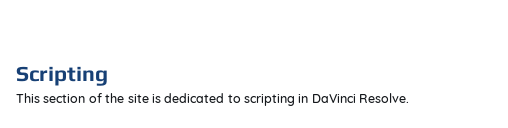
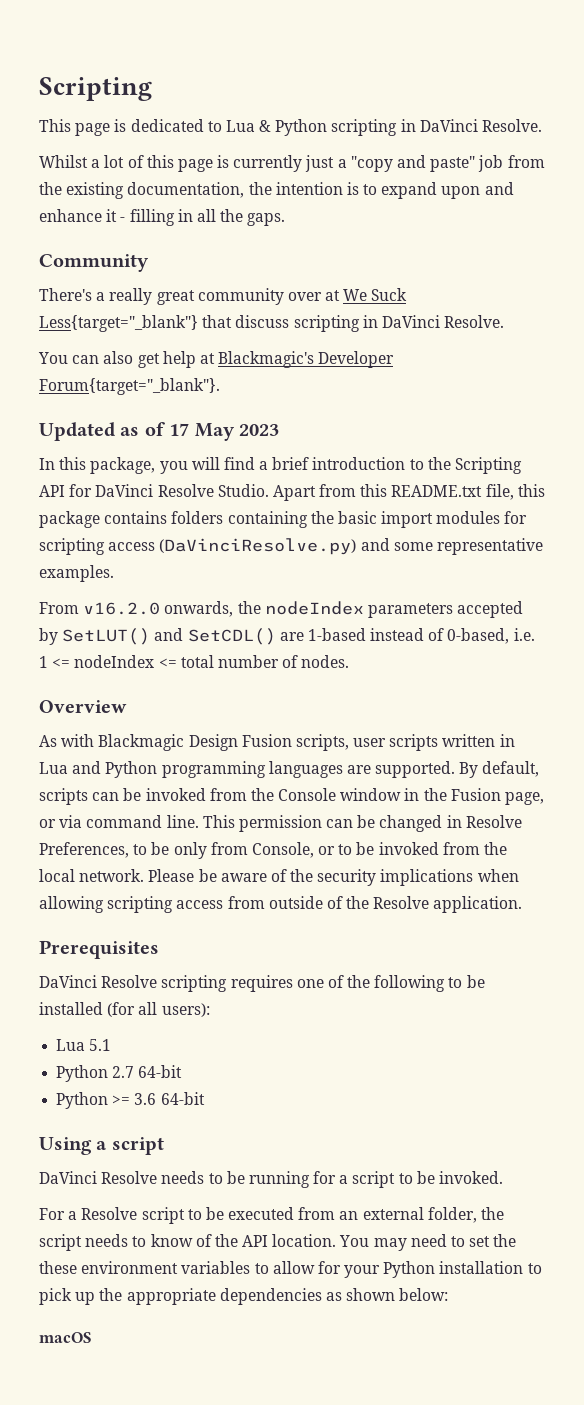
[43,93,410,106] section of the site is dedicated to scripting in DaVinci Resolve. -> [75,119,543,136] [39,155,545,172] [39,182,514,199] [39,209,286,226] [39,254,149,272] [39,288,408,305] [39,315,505,332] [38,351,395,368] [39,378,220,395] [39,422,279,441] [39,457,523,474] [39,484,545,501] [39,511,528,528] [39,538,543,555] [39,565,114,582] [39,601,524,618] [39,628,535,645] [39,655,350,668] [39,700,127,713] [39,734,515,751] [39,761,540,778] [39,788,545,805] [39,815,522,832] [39,842,508,859] [39,869,519,886] [39,896,523,913] [39,940,159,959] [39,975,485,992] [39,1002,210,1017] [56,1039,112,1051] [56,1065,183,1082] [56,1092,205,1109] [39,1137,164,1155] [39,1171,504,1188] [39,1207,505,1224] [39,1234,517,1251] [39,1261,542,1278] [39,1288,449,1305] [39,1332,92,1343] page is dedicated to Lua & Python scripting in DaVinci Resolve. // Whilst a lot of this page is currently just a "copy and paste" job from the existing documentation, the intention is to expand upon and enhance it - filling in all the gaps. // Community // There's a really great community over at We Suck Less{target="_blank"} that discuss scripting in DaVinci Resolve. // You can also get help at Blackmagic's Developer Forum{target="_blank"}. // Updated as of 17 May 2023 // In this package, you will find a brief introduction to the Scripting API for DaVinci Resolve Studio. Apart from this README.txt file, this package contains folders containing the basic import modules for scripting access (DaVinciResolve.py) and some representative examples. // From v16.2.0 onwards, the nodeIndex parameters accepted by SetLUT() and SetCDL() are 1-based instead of 0-based, i.e. 1 <= nodeIndex <= total number of nodes. // Overview // As with Blackmagic Design Fusion scripts, user scripts written in Lua and Python programming languages are supported. By default, scripts can be invoked from the Console window in the Fusion page, or via command line. This permission can be changed in Resolve Preferences, to be only from Console, or to be invoked from the local network. Please be aware of the security implications when allowing scripting access from outside of the Resolve application. // Prerequisites // DaVinci Resolve scripting requires one of the following to be installed (for all users): // Lua 5.1 // Python 2.7 64-bit // Python >= 3.6 64-bit // Using a script // DaVinci Resolve needs to be running for a script to be invoked. // For a Resolve script to be executed from an external folder, the script needs to know of the API location. You may need to set the these environment variables to allow for your Python installation to pick up the appropriate dependencies as shown below: // macOS

